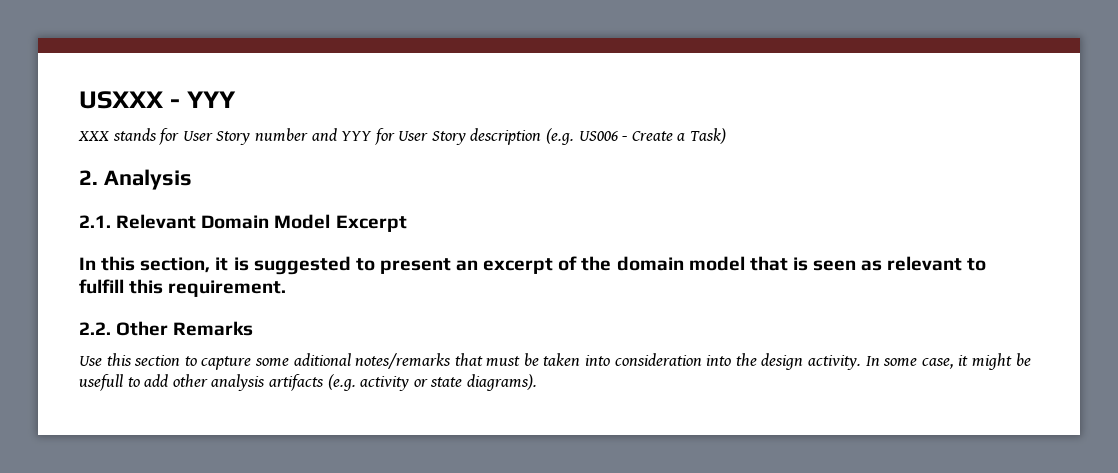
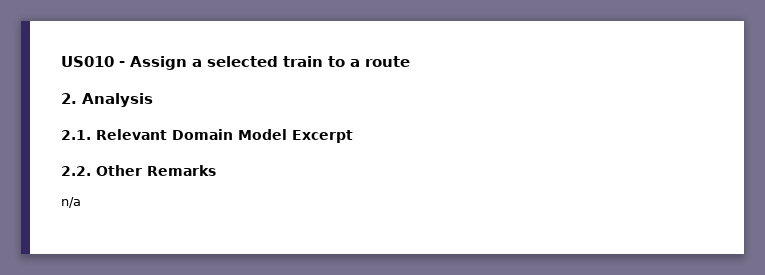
[79,91,236,109] [78,128,727,145] USXXX - YYY // XXX stands for User Story number and YYY for User Story description (e.g. US006 - Create a Task) -> [61,56,410,70] US010 - Assign a selected train to a route
[79,256,987,275] [79,279,287,297] [79,321,254,336] [79,353,1031,370] [79,374,537,391] In this section, it is suggested to present an excerpt of the domain model that is seen as relevant to fulfill this requirement. // 2.2. Other Remarks // Use this section to capture some aditional notes/remarks that must be taken into consideration into the design activity. In some case, it might be usefull to add other analysis artifacts (e.g. activity or state diagrams). -> [61,165,216,176] [61,197,81,208] 2.2. Other Remarks // n/a

